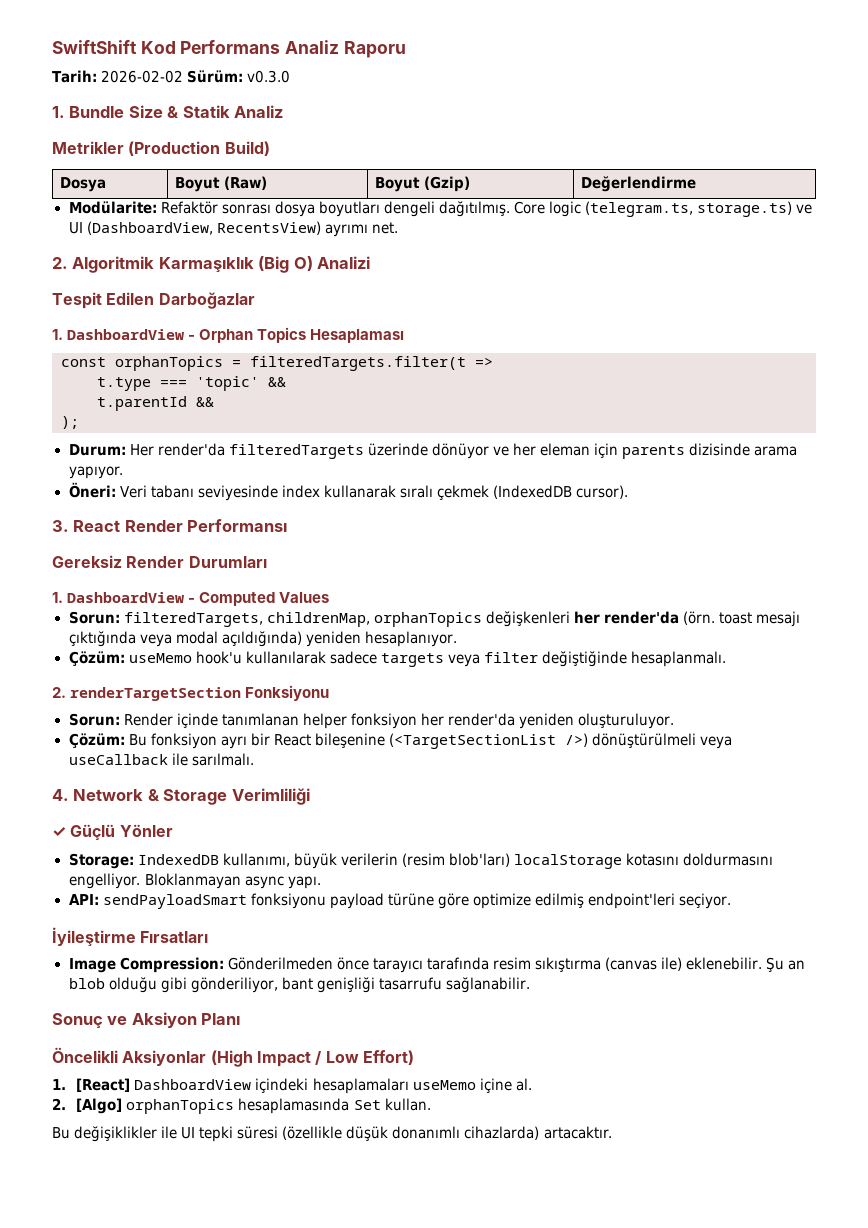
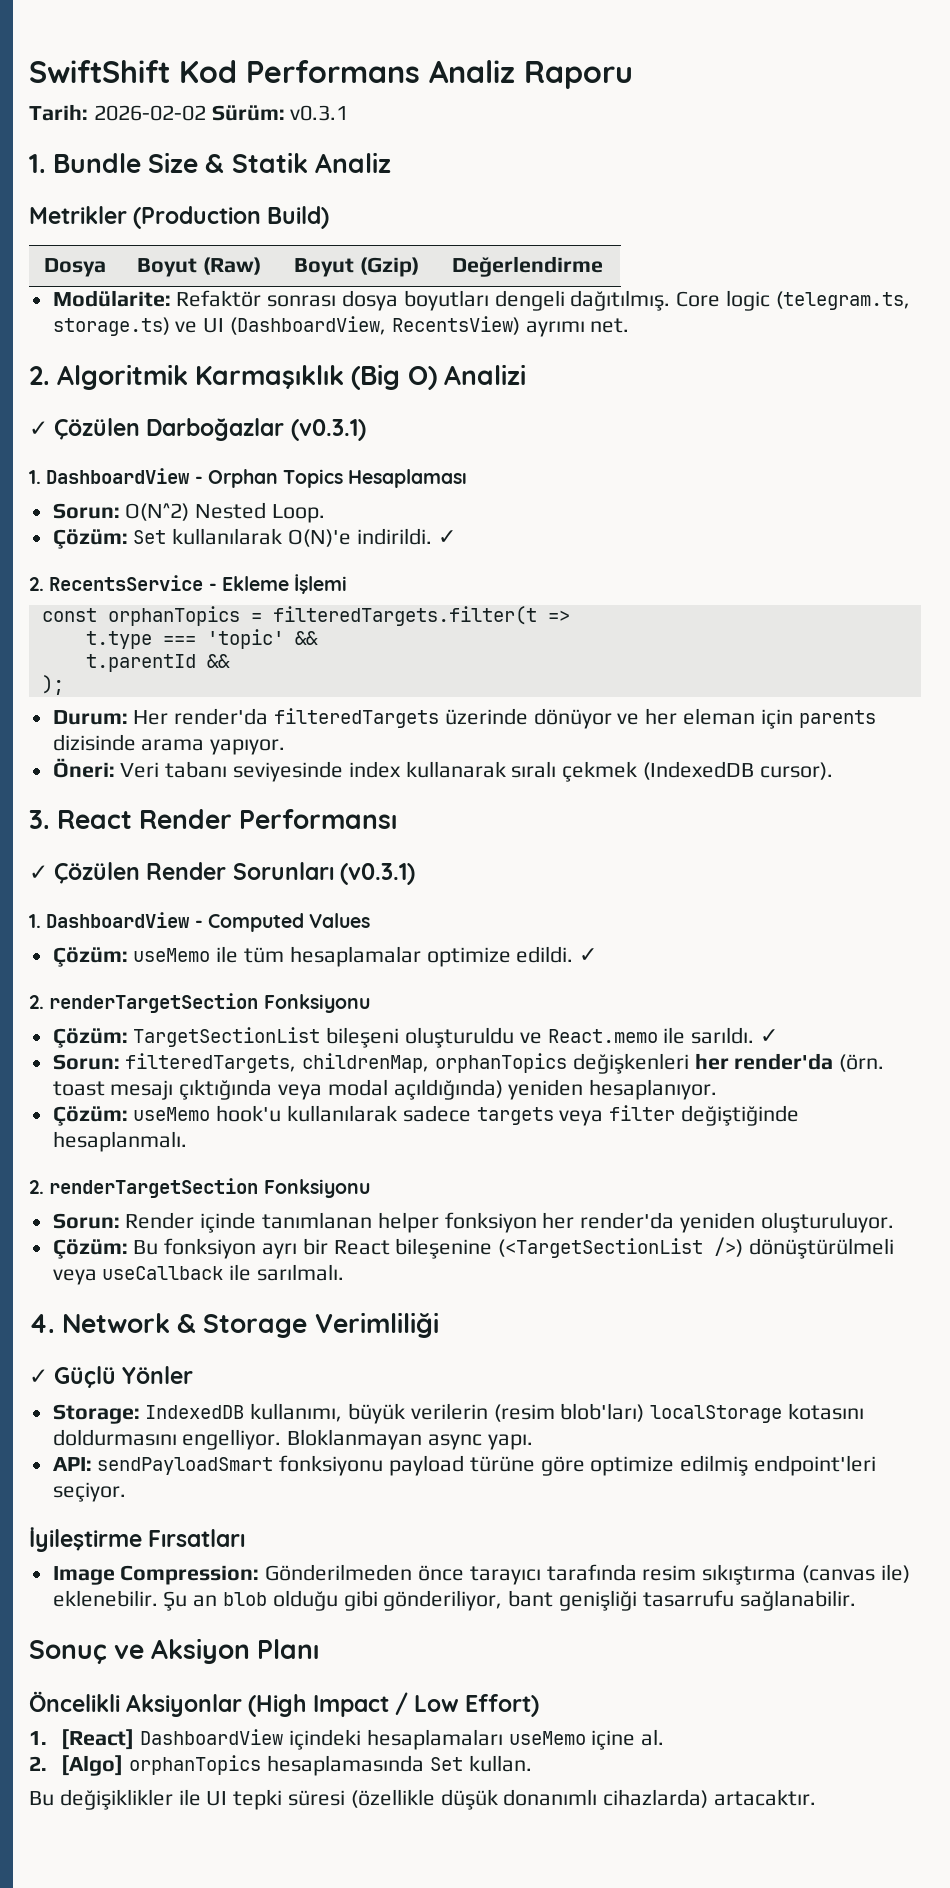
[247,70,291,83] v0.3.0 -> [290,105,349,121] v0.3.1
[52,292,155,309] Tespit Edilen -> [29,418,141,440] ✓ Çözülen
(255, 300) none -> [290,419,366,441] (v0.3.1)
(405, 336) none -> [52,502,326,523] [52,528,456,549] [29,574,348,594] // Sorun: O(N^2) Nested Loop. // Çözüm: Set kullanılarak O(N)'e indirildi. ✓ // 2. RecentsService - Ekleme İşlemi
[52,555,267,568] Gereksiz Render Durumları -> [29,862,415,885] ✓ Çözülen Render Sorunları (v0.3.1)
(330, 597) none -> [52,946,598,967] [29,993,370,1013] [52,1027,779,1048] // Çözüm: useMemo ile tüm hesaplamalar optimize edildi. ✓ // 2. renderTargetSection Fonksiyonu // Çözüm: TargetSectionList bileşeni oluşturuldu ve React.memo ile sarıldı. ✓

